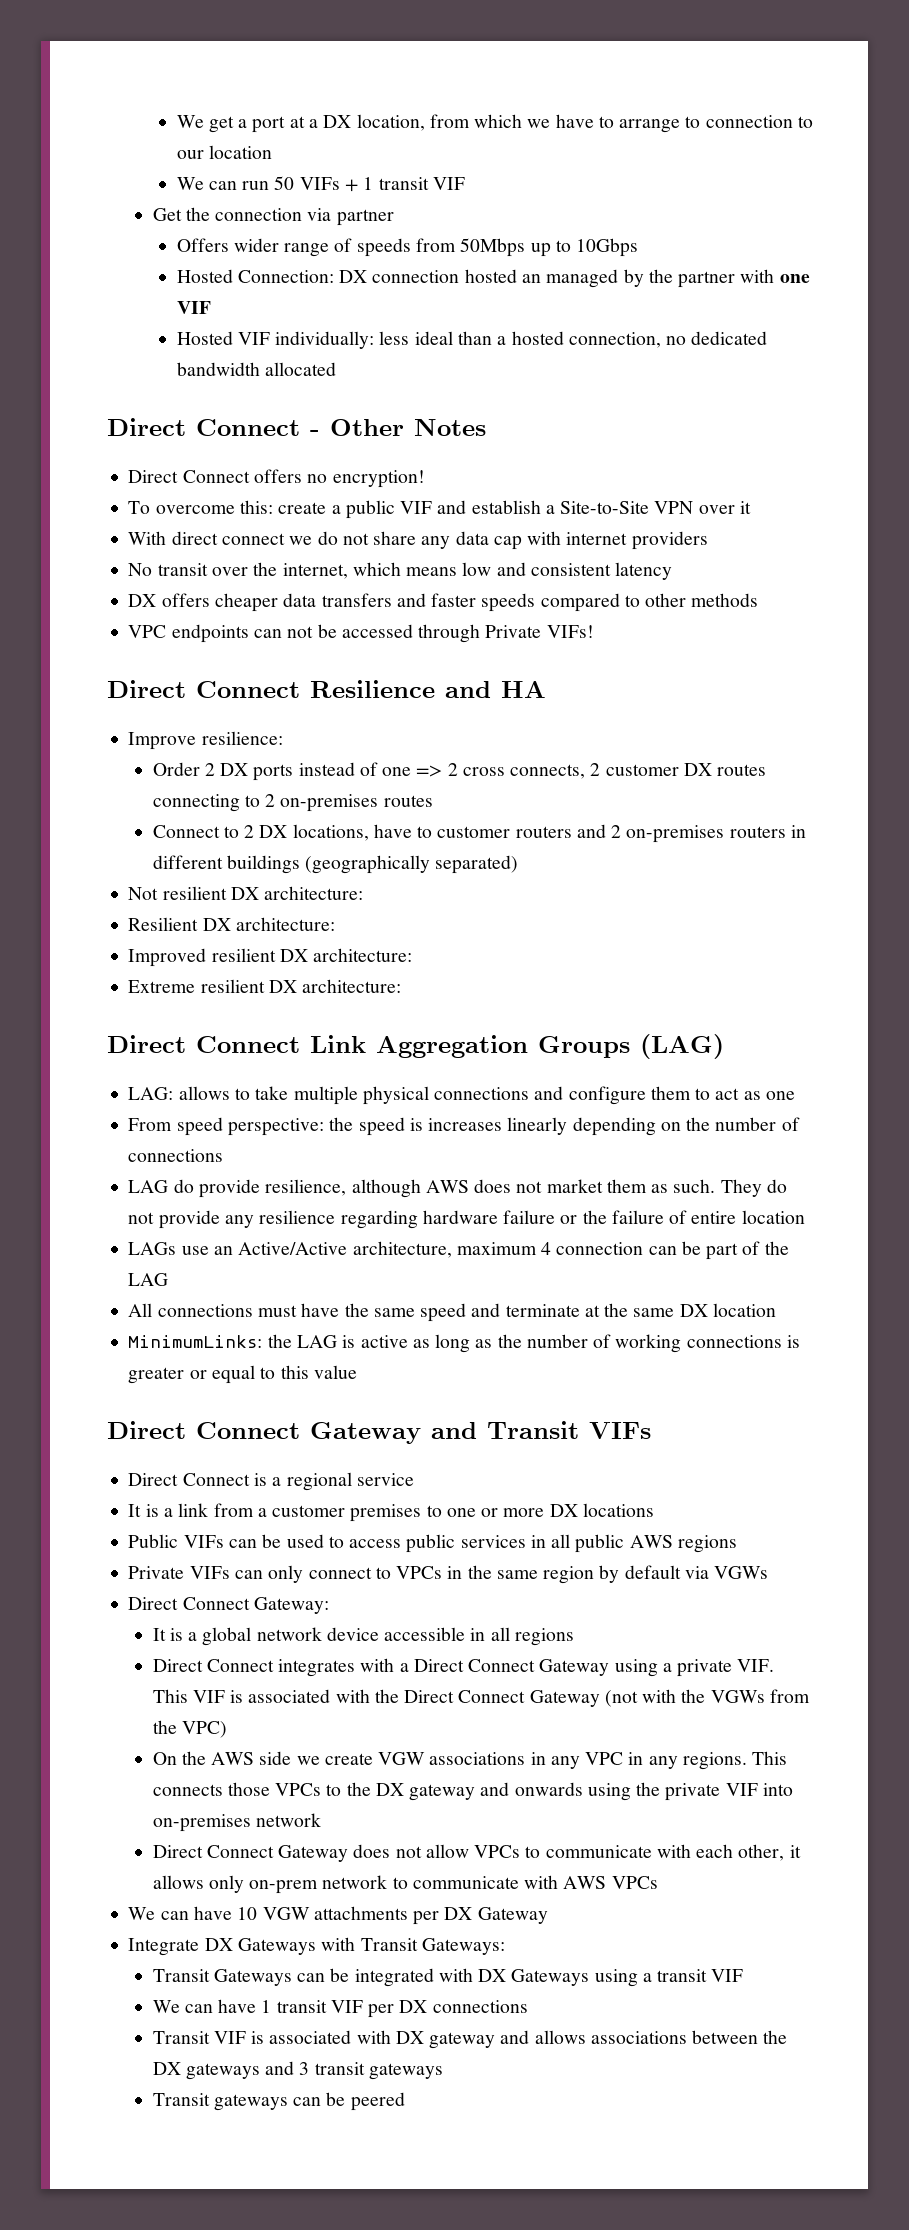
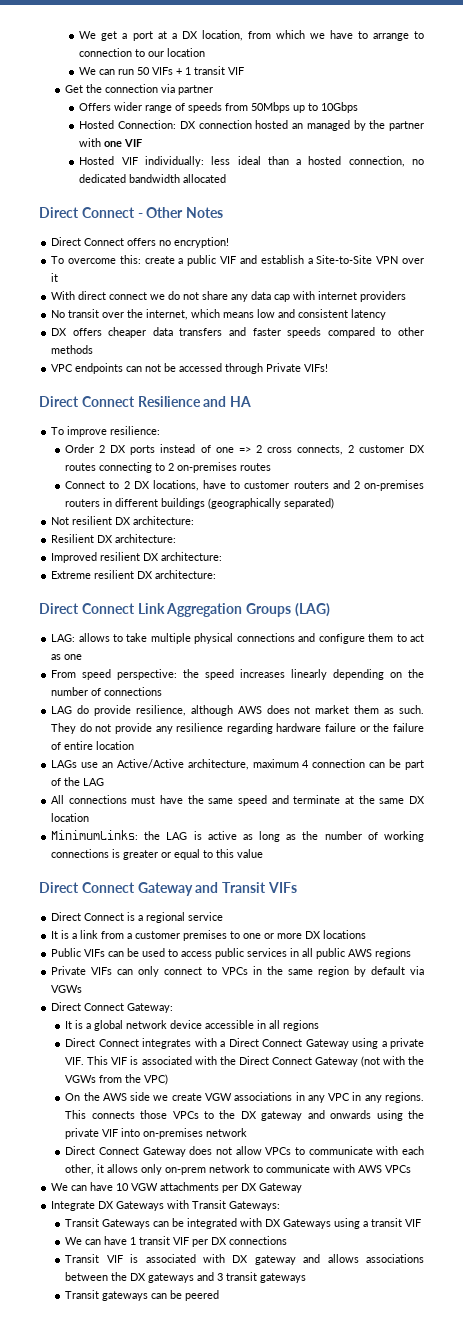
[128,732,197,750] Improve -> [51,426,108,437] To improve
[409,1118,423,1131] is -> (235, 674) none

